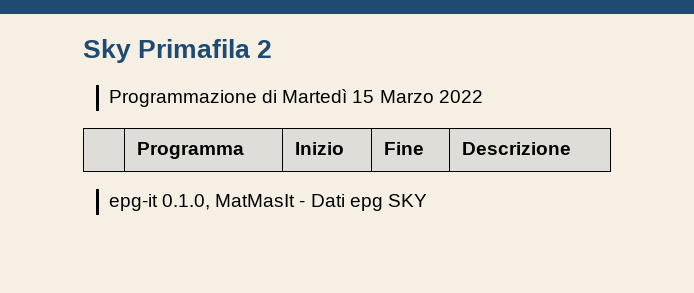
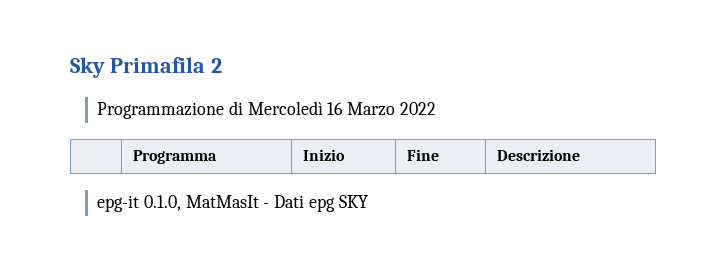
[282,89,375,103] Martedì 15 -> [247,101,344,115] Mercoledì 16

